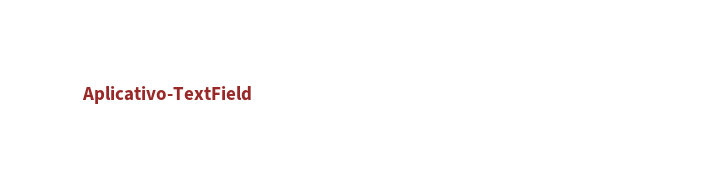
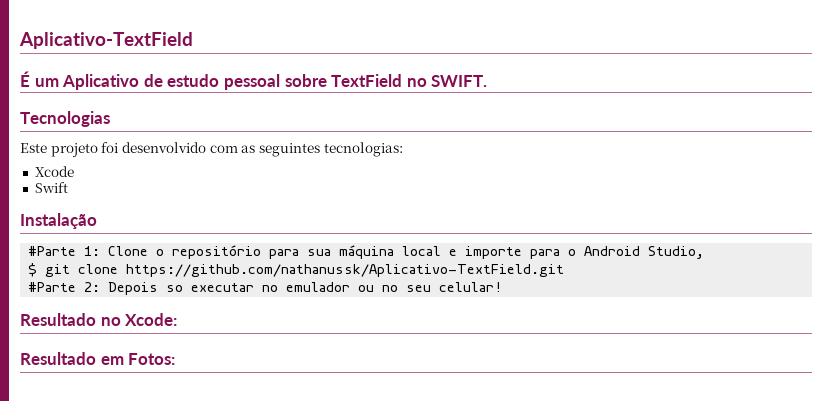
(252, 95) none -> [20,71,488,90] [20,111,110,127] [20,142,403,157] [34,166,74,177] [34,182,68,193] [20,213,97,229] [28,245,705,259] [28,263,565,277] [28,282,503,295] [20,313,178,326] [20,352,176,365] // É um Aplicativo de estudo pessoal sobre TextField no SWIFT. // Tecnologias // Este projeto foi desenvolvido com as seguintes tecnologias: // Xcode // Swift // Instalação // #Parte 1: Clone o repositório para sua máquina local e importe para o Android Studio, // $ git clone https://github.com/nathanussk/Aplicativo-TextField.git // #Parte 2: Depois so executar no emulador ou no seu celular! // Resultado no Xcode: // Resultado em Fotos:

